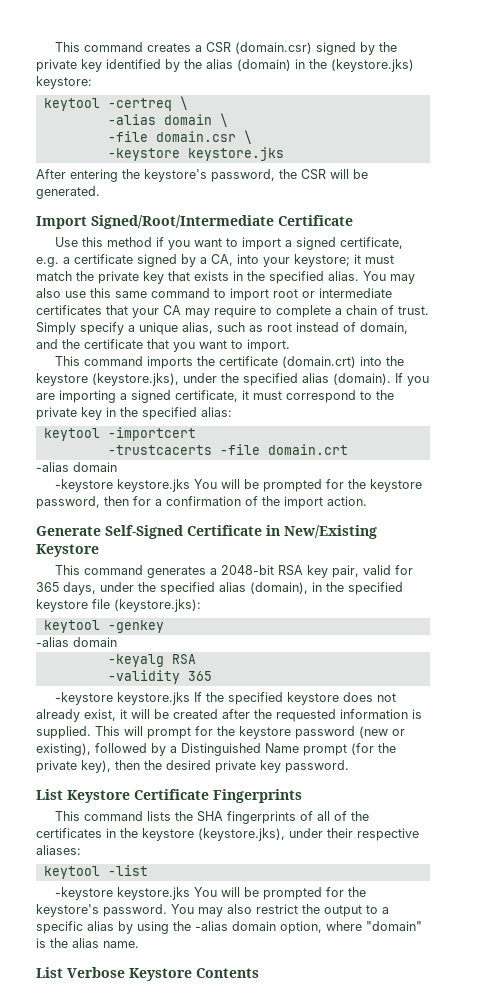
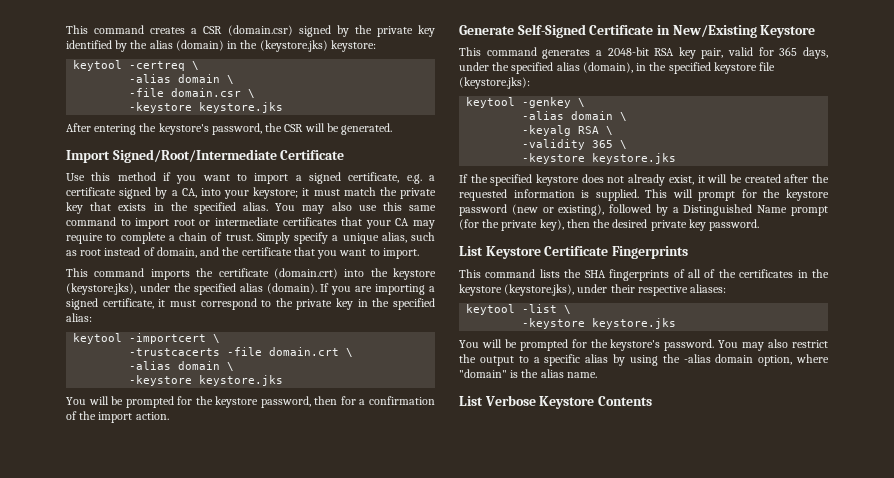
(196, 434) none -> [213,334,221,343] \
[36,462,117,472] [55,479,191,492] // -alias domain // -keystore keystore.jks -> [346,348,354,357] [129,361,235,371] [129,375,284,386] \ // -alias domain \ // -keystore keystore.jks //
[36,637,117,647] // -alias domain -> [578,98,586,107] [522,111,628,121] \ // -alias domain \
(196, 659) none -> [606,126,614,135] \
[55,692,191,705] // -keystore keystore.jks -> [620,140,628,149] [522,153,677,164] \ // -keystore keystore.jks //
[55,887,191,900] // -keystore keystore.jks -> [564,305,572,314] [522,318,677,329] \ // -keystore keystore.jks //

